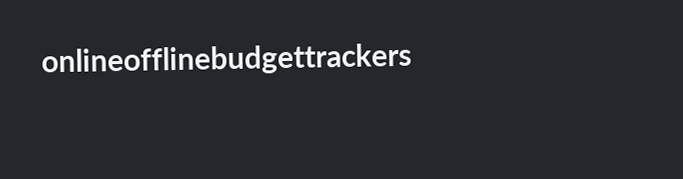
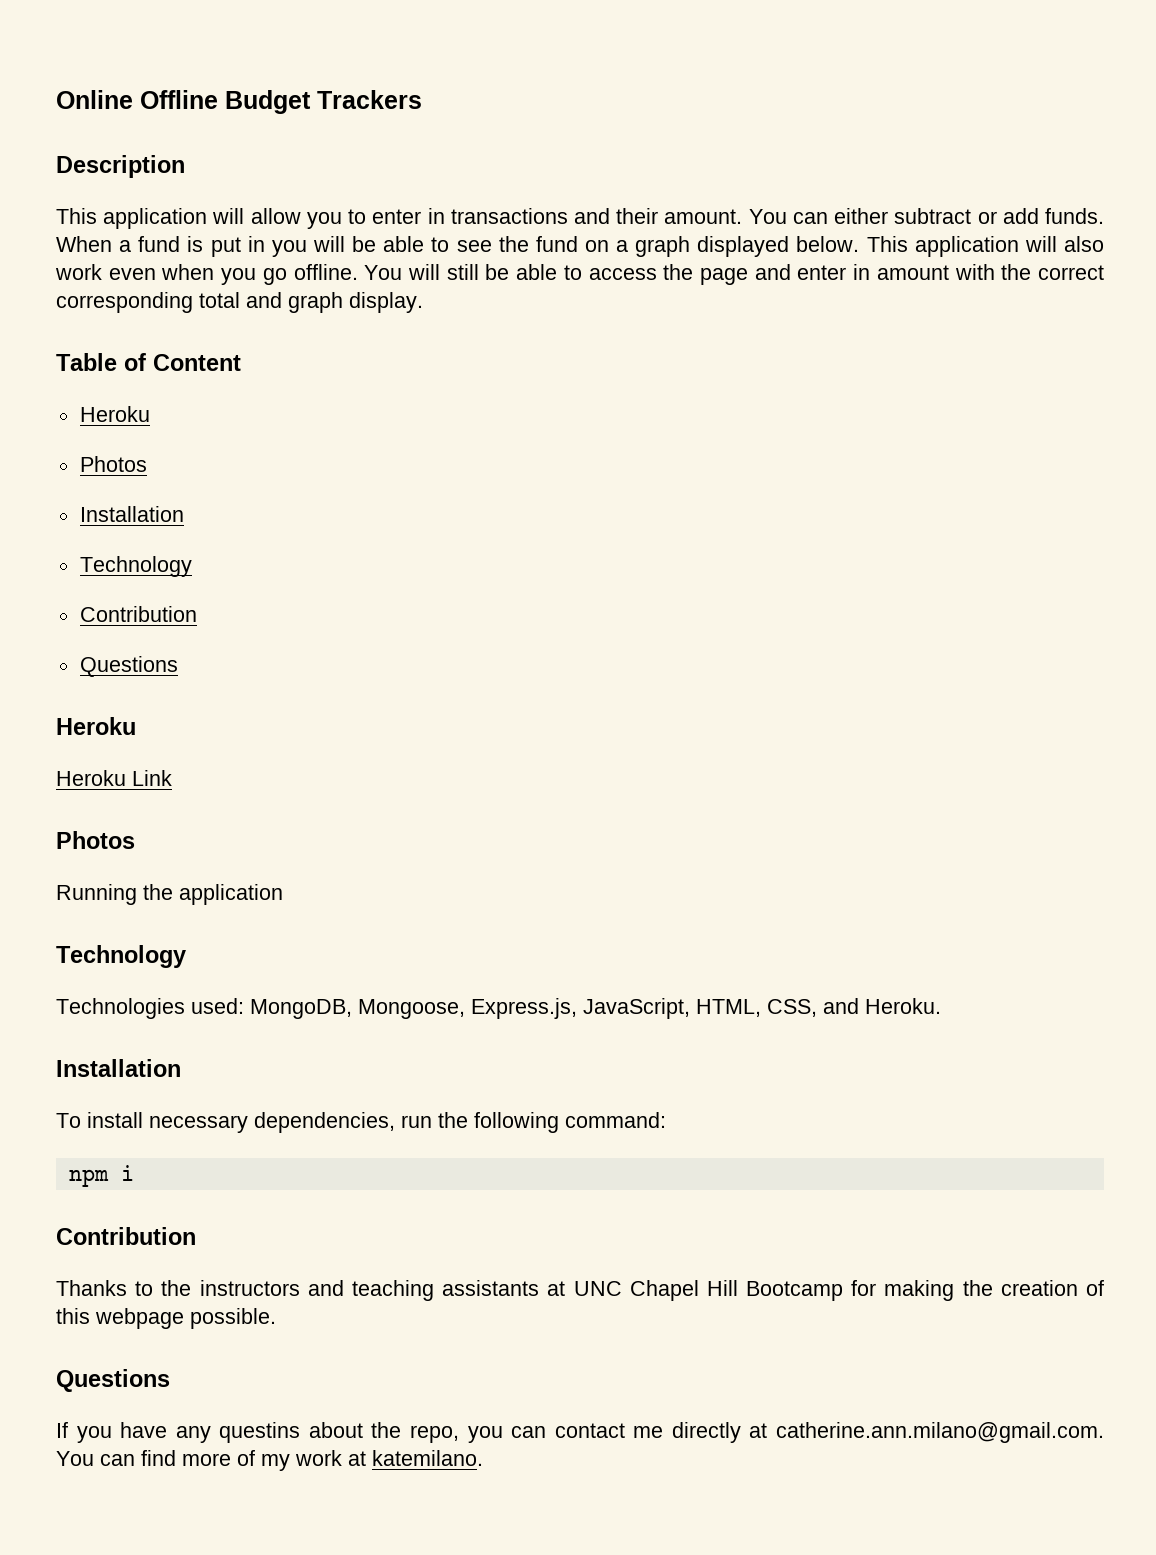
[41,42,412,78] onlineofflinebudgettrackers -> [56,90,422,114] [56,155,185,178] [56,208,1104,229] [56,236,1104,257] [55,264,1104,285] [56,292,423,313] [56,353,241,371] [79,406,150,422] [79,456,147,472] [79,506,184,522] [79,556,192,577] [79,606,197,622] [79,656,178,677] [56,717,136,735] [56,770,172,786] [56,831,135,849] [56,884,283,905] [56,945,186,968] [56,998,941,1019] [56,1059,181,1077] [56,1112,666,1133] [68,1165,134,1187] [56,1227,196,1245] [56,1280,1104,1301] [56,1308,276,1329] [56,1369,170,1392] [56,1422,1104,1443] [56,1450,483,1471] Online Offline Budget Trackers // Description // This application will allow you to enter in transactions and their amount. You can either subtract or add funds. When a fund is put in you will be able to see the fund on a graph displayed below. This application will also work even when you go offline. You will still be able to access the page and enter in amount with the correct corresponding total and graph display. // Table of Content // Heroku // Photos // Installation // Technology // Contribution // Questions // Heroku // Heroku Link // Photos // Running the application // Technology // Technologies used: MongoDB, Mongoose, Express.js, JavaScript, HTML, CSS, and Heroku. // Installation // To install necessary dependencies, run the following command: // npm i // Contribution // Thanks to the instructors and teaching assistants at UNC Chapel Hill Bootcamp for making the creation of this webpage possible. // Questions // If you have any questins about the repo, you can contact me directly at catherine.ann.milano@gmail.com. You can find more of my work at katemilano.

